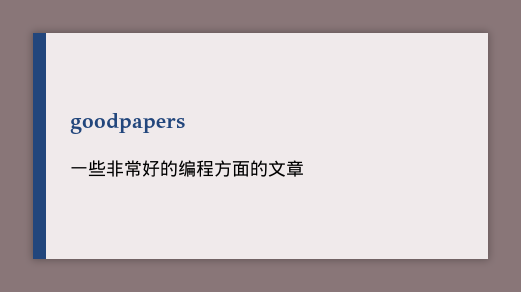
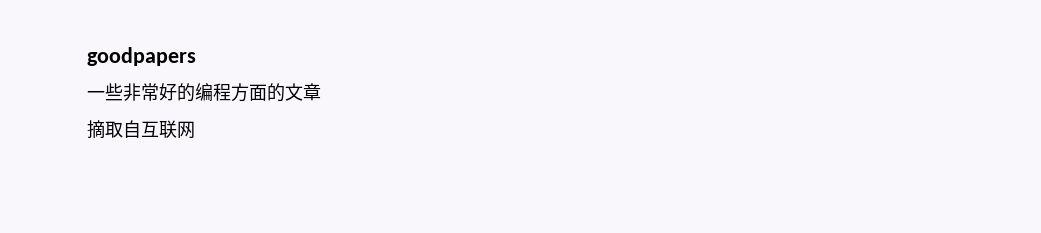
(304, 168) none -> [87,120,195,139] // 摘取自互联网

